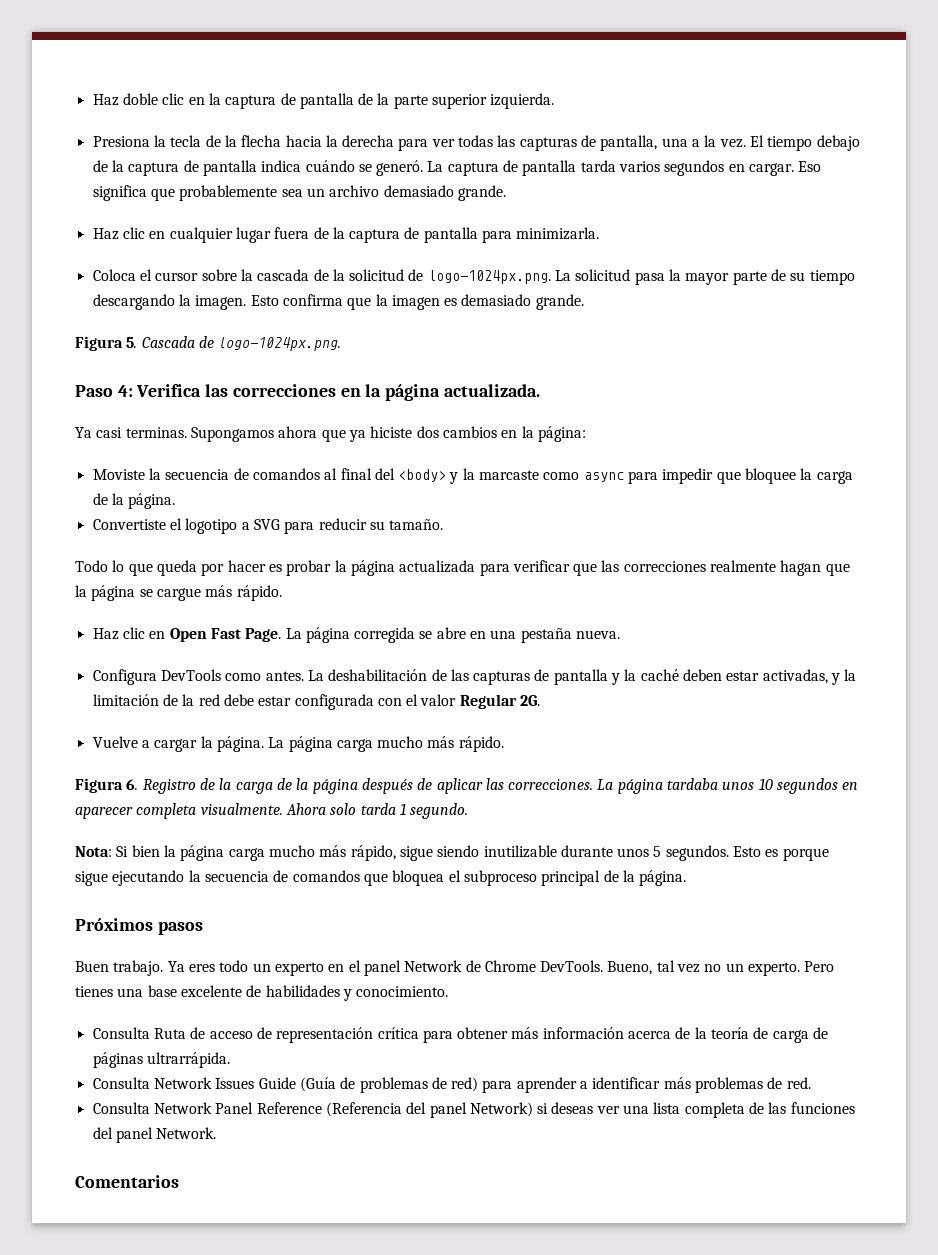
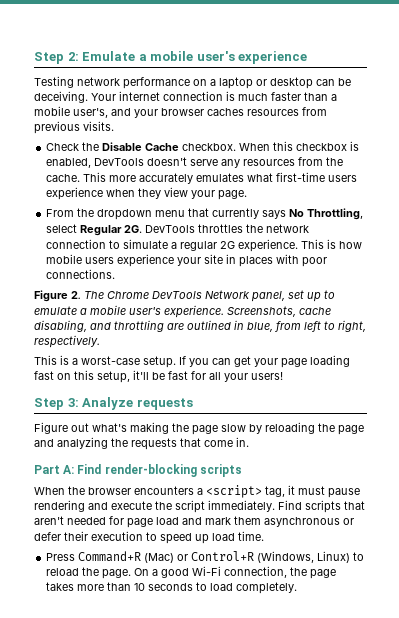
[92,93,555,109] [92,135,860,151] [92,160,822,176] [92,185,506,201] [92,227,600,243] [92,269,855,285] [92,294,584,310] [75,336,342,351] [75,384,540,401] [75,426,586,442] [92,468,853,484] [92,493,176,509] [92,518,444,534] [75,560,850,576] [75,585,282,601] [92,627,621,643] [92,669,857,685] [92,694,541,710] [92,736,504,752] [75,778,859,794] [75,803,469,819] [75,845,829,861] [75,870,687,886] [75,918,203,935] [75,960,835,976] [75,985,449,1001] [92,1027,829,1043] [92,1052,230,1068] [92,1077,811,1093] [92,1102,855,1118] [92,1127,217,1143] [75,1175,179,1188] Haz doble clic en la captura de pantalla de la parte superior izquierda. // Presiona la tecla de la flecha hacia la derecha para ver todas las capturas de pantalla, una a la vez. El tiempo debajo de la captura de pantalla indica cuándo se generó. La captura de pantalla tarda varios segundos en cargar. Eso significa que probablemente sea un archivo demasiado grande. // Haz clic en cualquier lugar fuera de la captura de pantalla para minimizarla. // Coloca el cursor sobre la cascada de la solicitud de logo-1024px.png. La solicitud pasa la mayor parte de su tiempo descargando la imagen. Esto confirma que la imagen es demasiado grande. // Figura 5. Cascada de logo-1024px.png. // Paso 4: Verifica las correcciones en la página actualizada. // Ya casi terminas. Supongamos ahora que ya hiciste dos cambios en la página: // Moviste la secuencia de comandos al final del <body> y la marcaste como async para impedir que bloquee la carga de la página. // Convertiste el logotipo a SVG para reducir su tamaño. // Todo lo que queda por hacer es probar la página actualizada para verificar que las correcciones realmente hagan que la página se cargue más rápido. // Haz clic en Open Fast Page. La página corregida se abre en una pestaña nueva. // Configura DevTools como antes. La deshabilitación de las capturas de pantalla y la caché deben estar activadas, y la limitación de la red debe estar configurada con el valor Regular 2G. // Vuelve a cargar la página. La página carga mucho más rápido. // Figura 6. Registro de la carga de la página después de aplicar las correcciones. La página tardaba unos 10 segundos en aparecer completa visualmente. Ahora solo tarda 1 segundo. // Nota: Si bien la página carga mucho más rápido, sigue siendo inutilizable durante unos 5 segundos. Esto es porque sigue ejecutando la secuencia de comandos que bloquea el subproceso principal de la página. // Próximos pasos // Buen trabajo. Ya eres todo un experto en el panel Network de Chrome DevTools. Bueno, tal vez no un experto. Pero tienes una base excelente de habilidades y conocimiento. // Consulta Ruta de acceso de representación crítica para obtener más información acerca de la teoría de carga de páginas ultrarrápida. // Consulta Network Issues Guide (Guía de problemas de red) para aprender a identificar más problemas de red. // Consulta Network Panel Reference (Referencia del panel Network) si deseas ver una lista completa de las funciones del panel Network. // Comentarios -> [34,51,308,64] [34,76,351,89] [34,91,337,103] [34,106,327,118] [34,121,114,134] [46,141,360,151] [46,157,344,168] [46,172,358,184] [46,187,248,200] [46,208,364,220] [46,224,310,236] [46,239,363,252] [46,254,328,267] [46,269,116,279] [34,290,335,302] [34,305,331,318] [34,320,366,332] [34,335,100,348] [34,355,350,368] [34,370,283,383] [34,397,193,410] [34,422,364,435] [34,437,249,450] [34,464,242,477] [34,485,360,498] [34,500,365,513] [34,516,354,528] [34,531,264,544] [46,551,365,563] [46,566,337,579] [46,582,298,594] Step 2: Emulate a mobile user's experience // Testing network performance on a laptop or desktop can be deceiving. Your internet connection is much faster than a mobile user's, and your browser caches resources from previous visits. // Check the Disable Cache checkbox. When this checkbox is enabled, DevTools doesn't serve any resources from the cache. This more accurately emulates what first-time users experience when they view your page. // From the dropdown menu that currently says No Throttling, select Regular 2G. DevTools throttles the network connection to simulate a regular 2G experience. This is how mobile users experience your site in places with poor connections. // Figure 2. The Chrome DevTools Network panel, set up to emulate a mobile user's experience. Screenshots, cache disabling, and throttling are outlined in blue, from left to right, respectively. // This is a worst-case setup. If you can get your page loading fast on this setup, it'll be fast for all your users! // Step 3: Analyze requests // Figure out what's making the page slow by reloading the page and analyzing the requests that come in. // Part A: Find render-blocking scripts // When the browser encounters a <script> tag, it must pause rendering and execute the script immediately. Find scripts that aren't needed for page load and mark them asynchronous or defer their execution to speed up load time. // Press Command+R (Mac) or Control+R (Windows, Linux) to reload the page. On a good Wi-Fi connection, the page takes more than 10 seconds to load completely.

